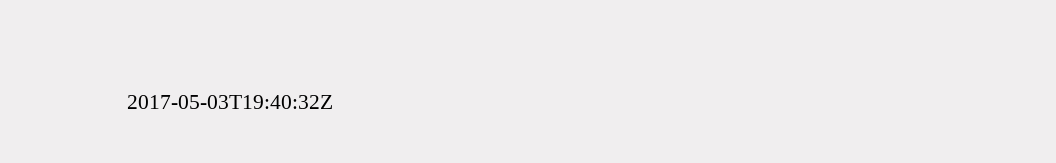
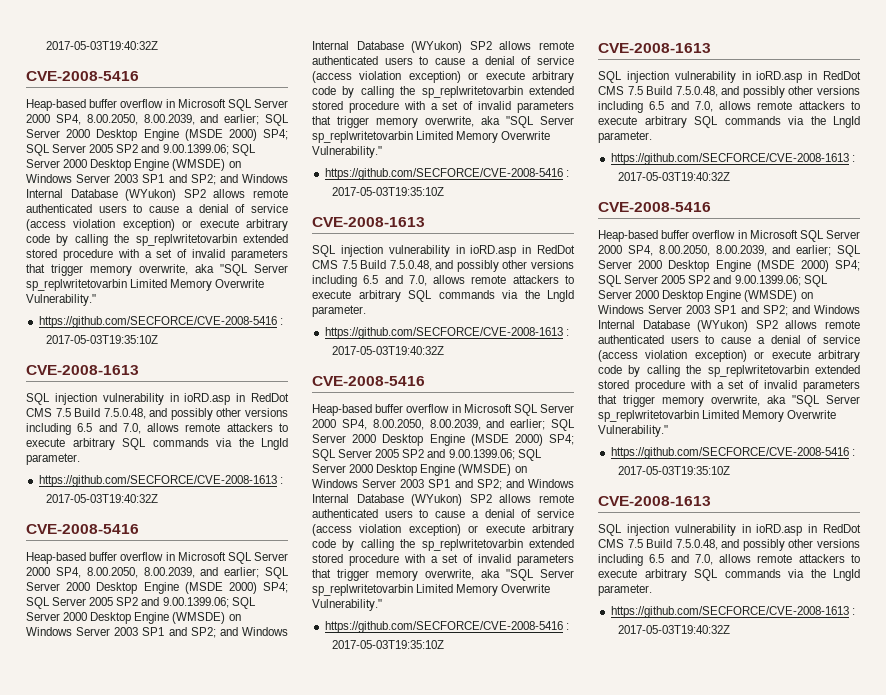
[127,95,334,109] 2017-05-03T19:40:32Z -> [46,41,159,50] [26,71,139,81] [26,99,288,111] [26,114,289,126] [26,129,288,141] [26,144,256,156] [26,159,241,171] [26,174,288,185] [26,189,288,201] [26,204,288,213] [26,219,288,231] [26,234,288,246] [26,249,288,261] [26,264,288,276] [26,279,265,291] [26,294,96,306] [38,316,283,328] [46,335,159,344] [26,365,139,375] [26,393,289,405] [26,408,288,420] [26,423,288,435] [26,438,288,450] [26,453,80,465] [38,475,283,487] [46,494,159,503] [26,524,139,534] [26,552,288,564] [26,567,289,579] [26,582,288,594] [26,597,256,609] [26,612,241,624] [26,627,288,638] [312,41,574,53] [312,56,574,65] [312,71,574,83] [312,86,574,98] [312,101,574,113] [312,116,574,128] [312,131,551,143] [312,146,382,158] [324,168,569,180] [332,187,445,196] [312,217,425,227] [312,245,575,257] [312,260,574,272] [312,275,574,287] [312,290,574,302] [312,305,366,317] [324,327,569,339] [332,346,445,355] [312,376,425,386] [312,404,574,416] [312,419,575,431] [312,434,574,446] [312,449,542,461] [312,464,527,476] [312,479,574,490] [312,494,574,506] [312,509,574,518] [312,524,574,536] [312,539,574,551] [312,554,574,566] [312,569,574,581] [312,584,551,596] [312,599,382,611] [324,621,569,633] [332,640,445,649] [598,43,711,53] [598,71,861,83] [598,86,860,98] [598,101,860,113] [598,116,860,128] [598,131,652,143] [610,153,855,165] [618,172,731,181] [598,202,711,212] [598,230,860,242] [598,245,861,257] [598,260,860,272] [598,275,828,287] [598,290,813,302] [598,305,860,316] [598,320,860,332] [598,335,860,344] [598,350,860,362] [598,365,860,377] [598,380,860,392] [598,395,860,407] [598,410,837,422] [598,425,668,437] [610,447,855,459] [618,466,731,475] [598,496,711,506] [598,524,861,536] [598,539,860,551] [598,554,860,566] [598,569,860,581] [598,584,652,596] [610,606,855,618] [618,625,731,634] 2017-05-03T19:40:32Z // CVE-2008-5416 // Heap-based buffer overflow in Microsoft SQL Server 2000 SP4, 8.00.2050, 8.00.2039, and earlier; SQL Server 2000 Desktop Engine (MSDE 2000) SP4; SQL Server 2005 SP2 and 9.00.1399.06; SQL Server 2000 Desktop Engine (WMSDE) on Windows Server 2003 SP1 and SP2; and Windows Internal Database (WYukon) SP2 allows remote authenticated users to cause a denial of service (access violation exception) or execute arbitrary code by calling the sp_replwritetovarbin extended stored procedure with a set of invalid parameters that trigger memory overwrite, aka "SQL Server sp_replwritetovarbin Limited Memory Overwrite Vulnerability." // https://github.com/SECFORCE/CVE-2008-5416 : // 2017-05-03T19:35:10Z // CVE-2008-1613 // SQL injection vulnerability in ioRD.asp in RedDot CMS 7.5 Build 7.5.0.48, and possibly other versions including 6.5 and 7.0, allows remote attackers to execute arbitrary SQL commands via the LngId parameter. // https://github.com/SECFORCE/CVE-2008-1613 : // 2017-05-03T19:40:32Z // CVE-2008-5416 // Heap-based buffer overflow in Microsoft SQL Server 2000 SP4, 8.00.2050, 8.00.2039, and earlier; SQL Server 2000 Desktop Engine (MSDE 2000) SP4; SQL Server 2005 SP2 and 9.00.1399.06; SQL Server 2000 Desktop Engine (WMSDE) on Windows Server 2003 SP1 and SP2; and Windows Internal Database (WYukon) SP2 allows remote authenticated users to cause a denial of service (access violation exception) or execute arbitrary code by calling the sp_replwritetovarbin extended stored procedure with a set of invalid parameters that trigger memory overwrite, aka "SQL Server sp_replwritetovarbin Limited Memory Overwrite Vulnerability." // https://github.com/SECFORCE/CVE-2008-5416 : // 2017-05-03T19:35:10Z // CVE-2008-1613 // SQL injection vulnerability in ioRD.asp in RedDot CMS 7.5 Build 7.5.0.48, and possibly other versions including 6.5 and 7.0, allows remote attackers to execute arbitrary SQL commands via the LngId parameter. // https://github.com/SECFORCE/CVE-2008-1613 : // 2017-05-03T19:40:32Z // CVE-2008-5416 // Heap-based buffer overflow in Microsoft SQL Server 2000 SP4, 8.00.2050, 8.00.2039, and earlier; SQL Server 2000 Desktop Engine (MSDE 2000) SP4; SQL Server 2005 SP2 and 9.00.1399.06; SQL Server 2000 Desktop Engine (WMSDE) on Windows Server 2003 SP1 and SP2; and Windows Internal Database (WYukon) SP2 allows remote authenticated users to cause a denial of service (access violation exception) or execute arbitrary code by calling the sp_replwritetovarbin extended stored procedure with a set of invalid parameters that trigger memory overwrite, aka "SQL Server sp_replwritetovarbin Limited Memory Overwrite Vulnerability." // https://github.com/SECFORCE/CVE-2008-5416 : // 2017-05-03T19:35:10Z // CVE-2008-1613 // SQL injection vulnerability in ioRD.asp in RedDot CMS 7.5 Build 7.5.0.48, and possibly other versions including 6.5 and 7.0, allows remote attackers to execute arbitrary SQL commands via the LngId parameter. // https://github.com/SECFORCE/CVE-2008-1613 : // 2017-05-03T19:40:32Z // CVE-2008-5416 // Heap-based buffer overflow in Microsoft SQL Server 2000 SP4, 8.00.2050, 8.00.2039, and earlier; SQL Server 2000 Desktop Engine (MSDE 2000) SP4; SQL Server 2005 SP2 and 9.00.1399.06; SQL Server 2000 Desktop Engine (WMSDE) on Windows Server 2003 SP1 and SP2; and Windows Internal Database (WYukon) SP2 allows remote authenticated users to cause a denial of service (access violation exception) or execute arbitrary code by calling the sp_replwritetovarbin extended stored procedure with a set of invalid parameters that trigger memory overwrite, aka "SQL Server sp_replwritetovarbin Limited Memory Overwrite Vulnerability." // https://github.com/SECFORCE/CVE-2008-5416 : // 2017-05-03T19:35:10Z // CVE-2008-1613 // SQL injection vulnerability in ioRD.asp in RedDot CMS 7.5 Build 7.5.0.48, and possibly other versions including 6.5 and 7.0, allows remote attackers to execute arbitrary SQL commands via the LngId parameter. // https://github.com/SECFORCE/CVE-2008-1613 : // 2017-05-03T19:40:32Z

